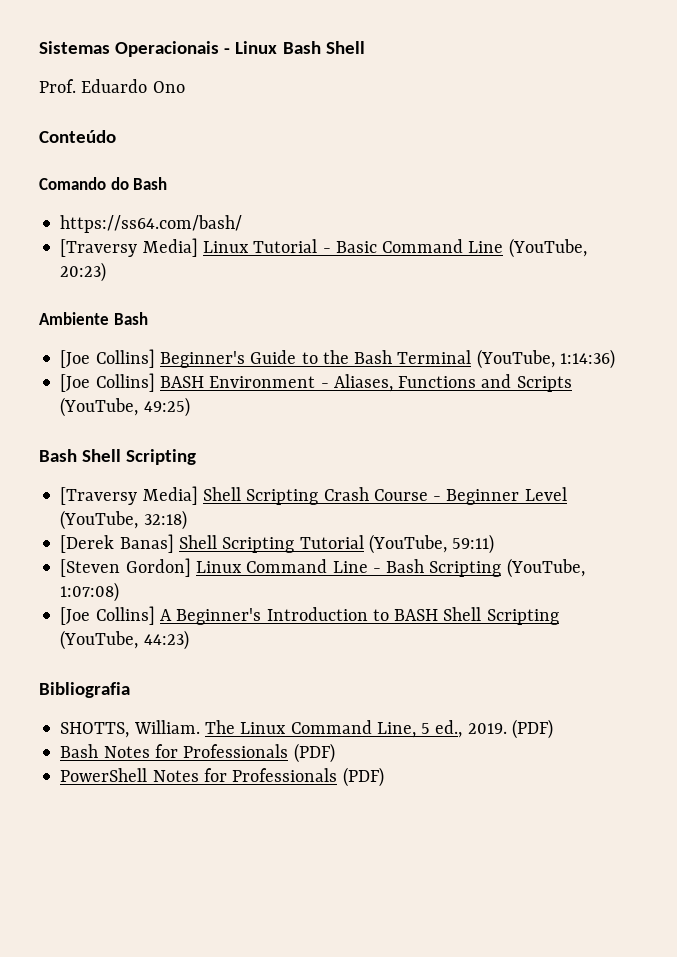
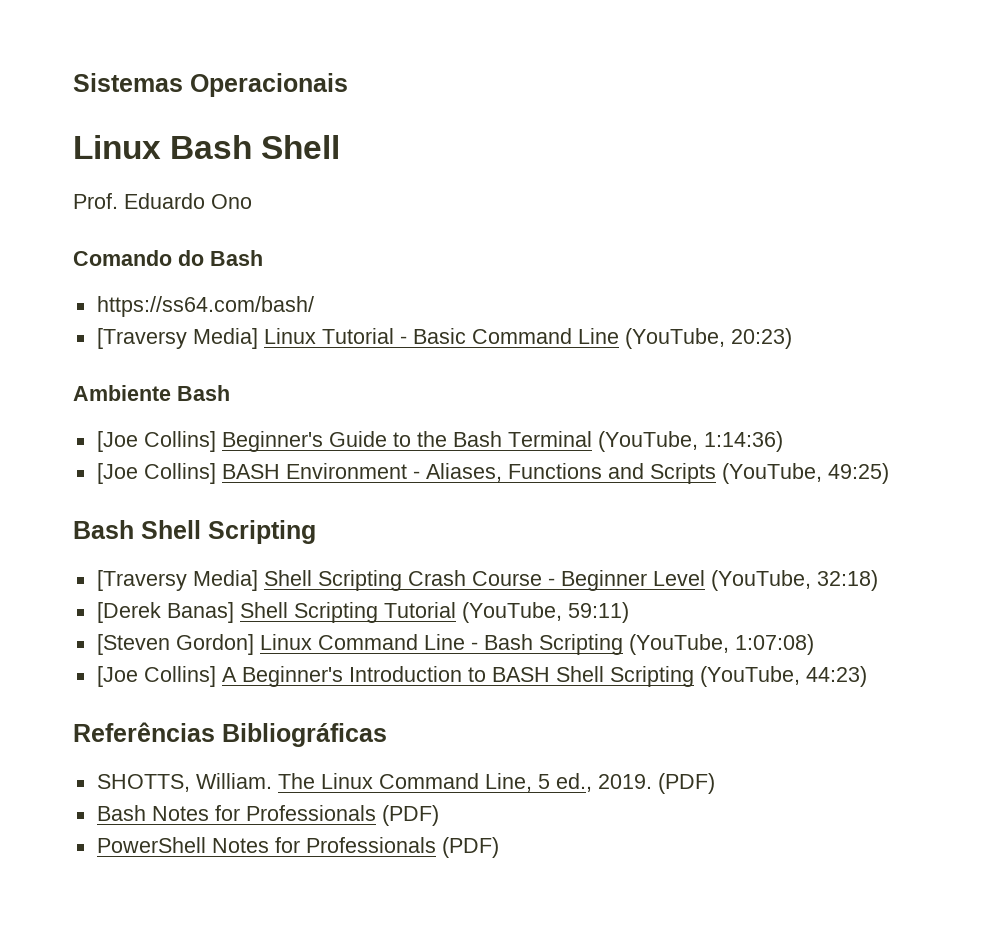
[224,48,231,54] - -> (348, 85) //
[39,130,116,143] // Conteúdo -> (252, 201) none
[39,682,130,698] Bibliografia -> [73,722,387,747] Referências Bibliográficas

